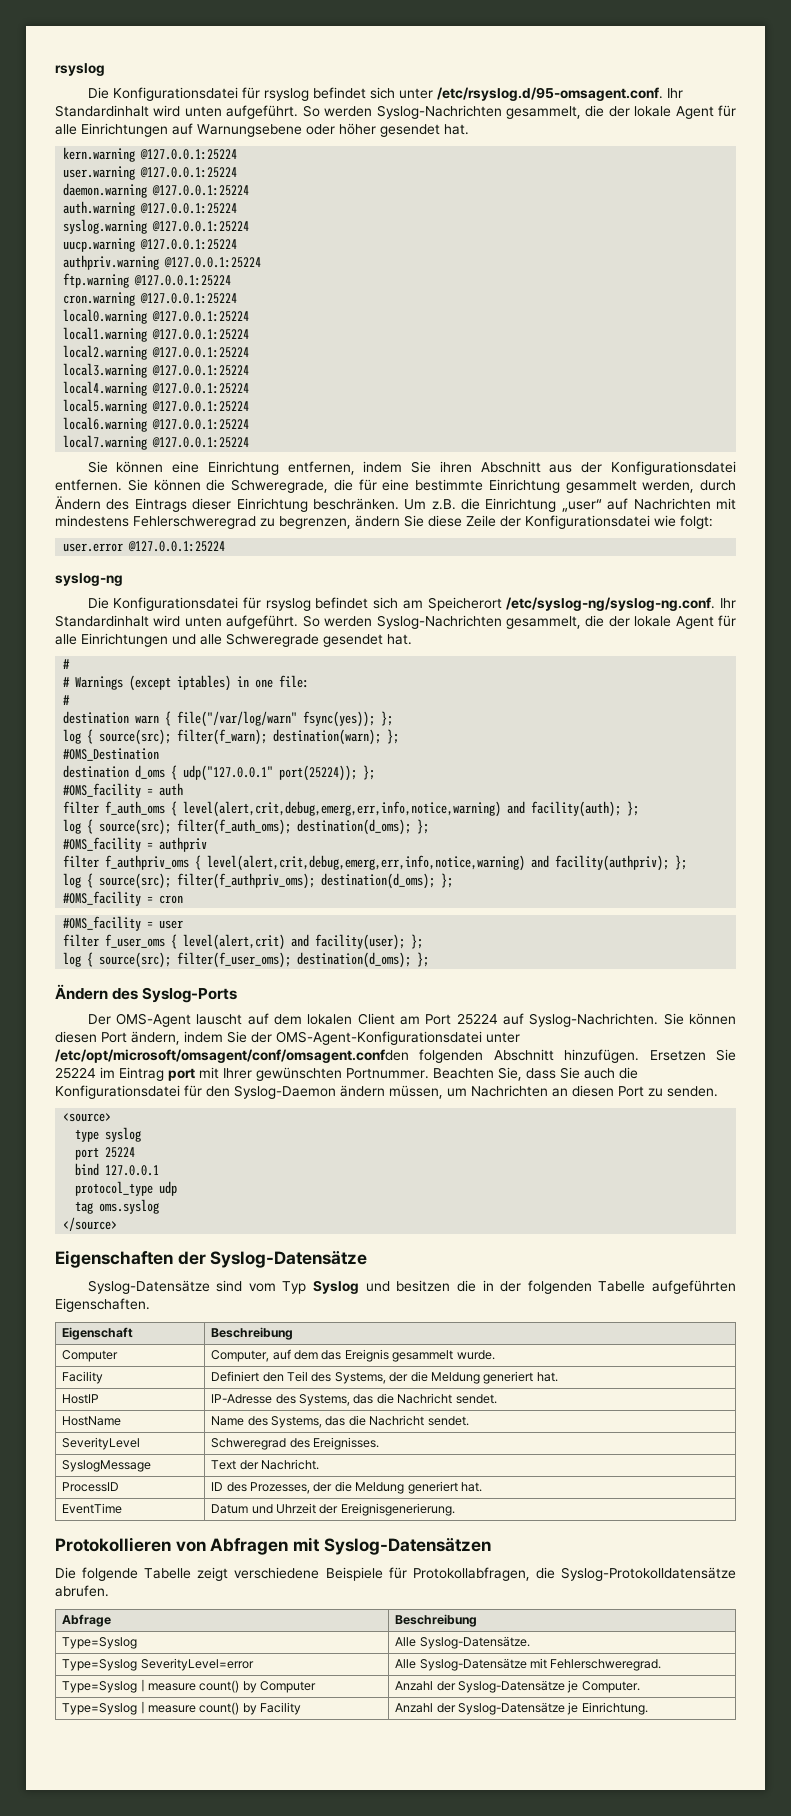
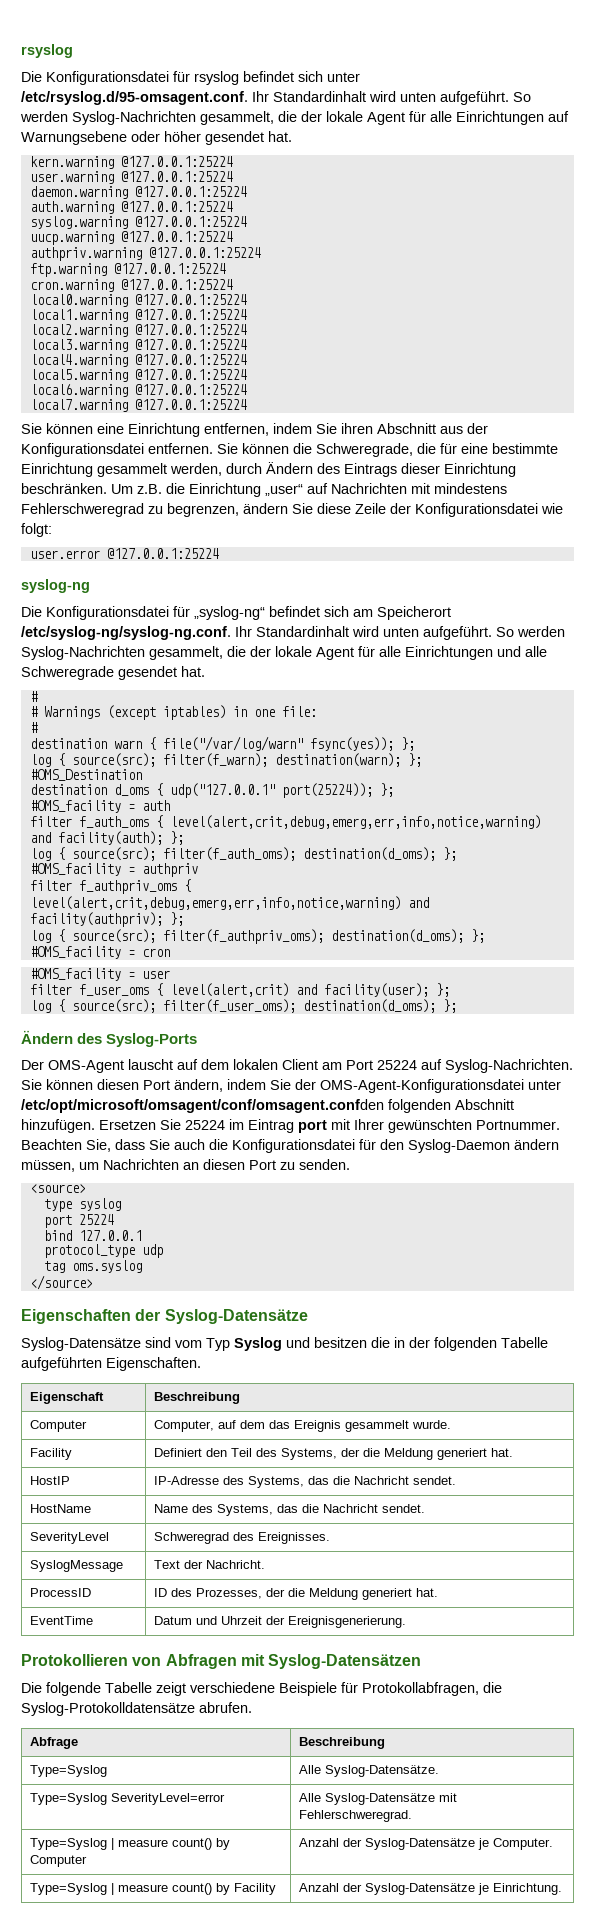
[265,598,311,611] rsyslog -> [194,606,265,620] „syslog-ng“

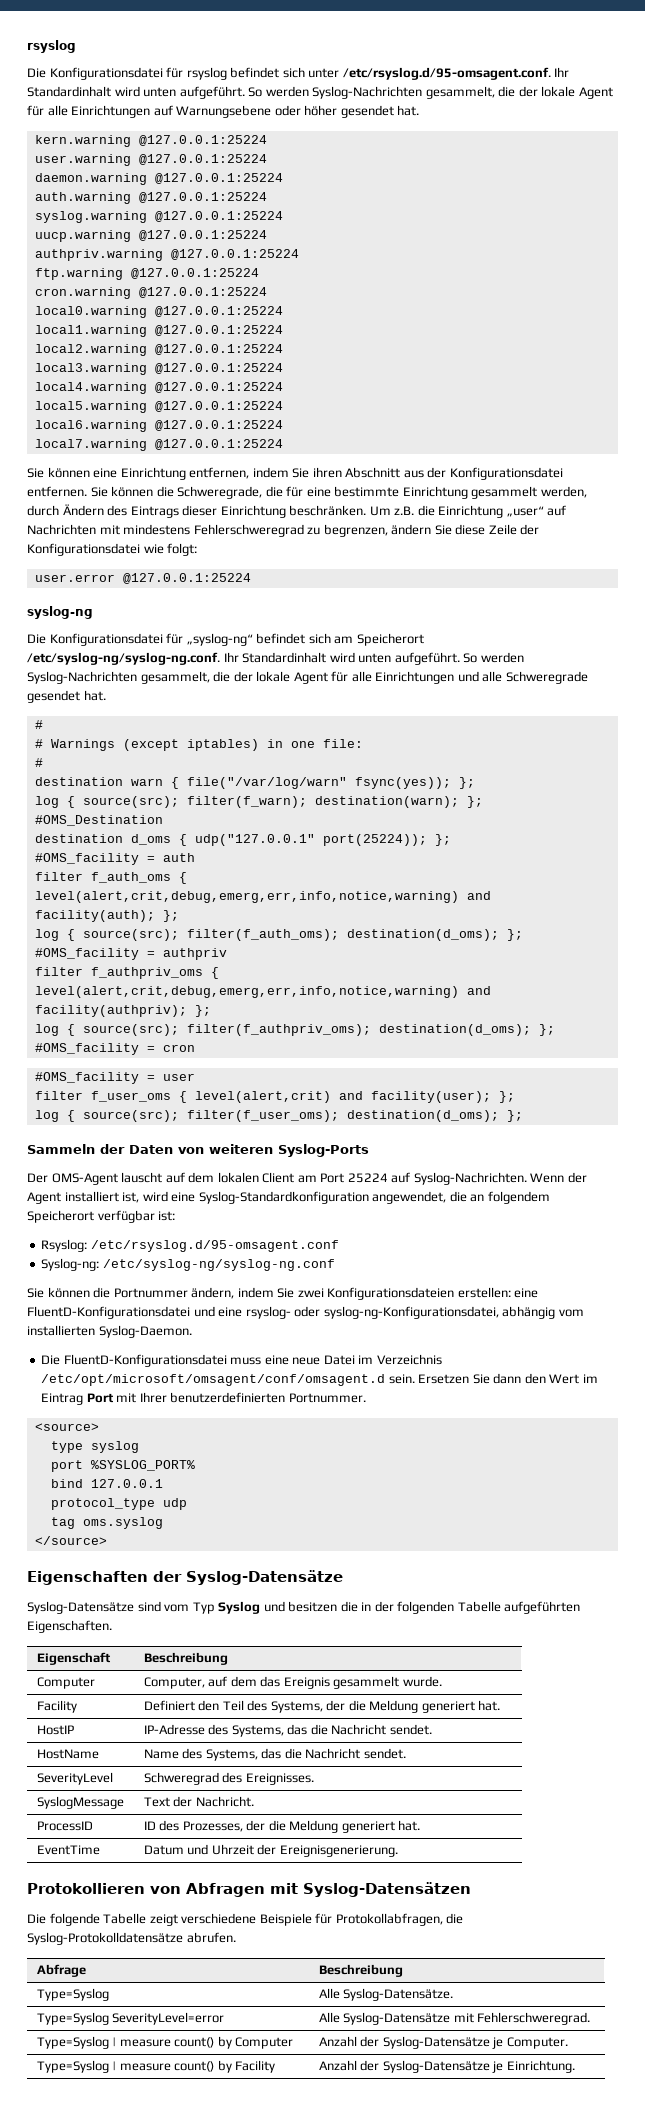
[21,1030,103,1044] Ändern des -> [27,1144,273,1154] Sammeln der Daten von weiteren
[21,1079,561,1093] [21,1099,514,1113] [21,1119,225,1133] Sie können diesen Port ändern, indem Sie der OMS-Agent-Konfigurationsdatei unter /etc/opt/microsoft/omsagent/conf/omsagent.confden folgenden Abschnitt hinzufügen. Ersetzen Sie 25224 -> [530,1172,587,1183] [27,1191,550,1204] [27,1210,176,1223] [41,1239,339,1252] [41,1258,335,1271] [27,1287,539,1300] [27,1306,584,1319] [27,1325,192,1338] [41,1354,442,1367] [41,1373,580,1386] Wenn der Agent installiert ist, wird eine Syslog-Standardkonfiguration angewendet, die an folgendem Speicherort verfügbar ist: // Rsyslog: /etc/rsyslog.d/95-omsagent.conf // Syslog-ng: /etc/syslog-ng/syslog-ng.conf // Sie können die Portnummer ändern, indem Sie zwei Konfigurationsdateien erstellen: eine FluentD-Konfigurationsdatei und eine rsyslog- oder syslog-ng-Konfigurationsdatei, abhängig vom installierten Syslog-Daemon. // Die FluentD-Konfigurationsdatei muss eine neue Datei im Verzeichnis /etc/opt/microsoft/omsagent/conf/omsagent.d sein. Ersetzen Sie dann den Wert
[298,1120,327,1133] port -> [86,1393,114,1403] Port
[388,1119,472,1133] gewünschten -> [170,1392,286,1403] benutzerdefinierten
[21,1139,559,1153] [21,1159,350,1172] Beachten Sie, dass Sie auch die Konfigurationsdatei für den Syslog-Daemon ändern müssen, um Nachrichten an diesen Port zu senden. -> (366, 1398) none
[78,1214,114,1225] 25224 -> [90,1460,195,1471] %SYSLOG_PORT%

